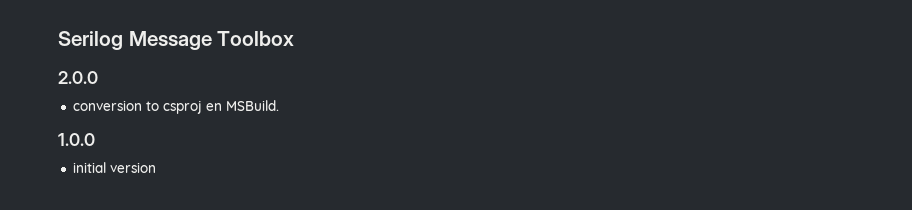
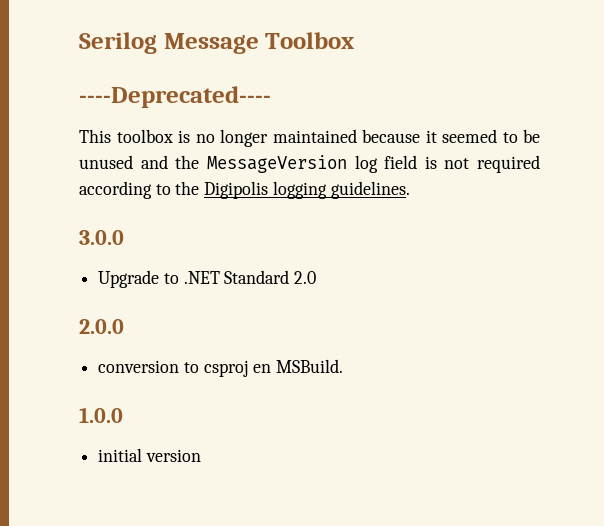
(295, 38) none -> [79,86,271,108] [79,129,540,147] [79,155,540,173] [79,181,410,199] [79,230,124,245] [98,270,317,288] // ----Deprecated---- // This toolbox is no longer maintained because it seemed to be unused and the MessageVersion log field is not required according to the Digipolis logging guidelines. // 3.0.0 // Upgrade to .NET Standard 2.0

